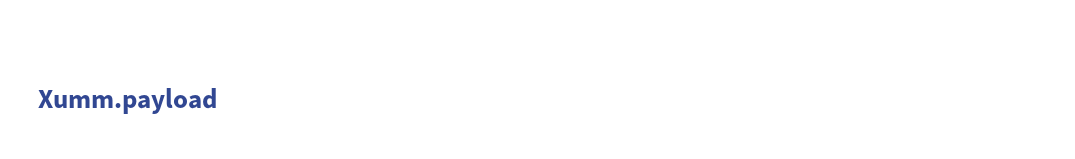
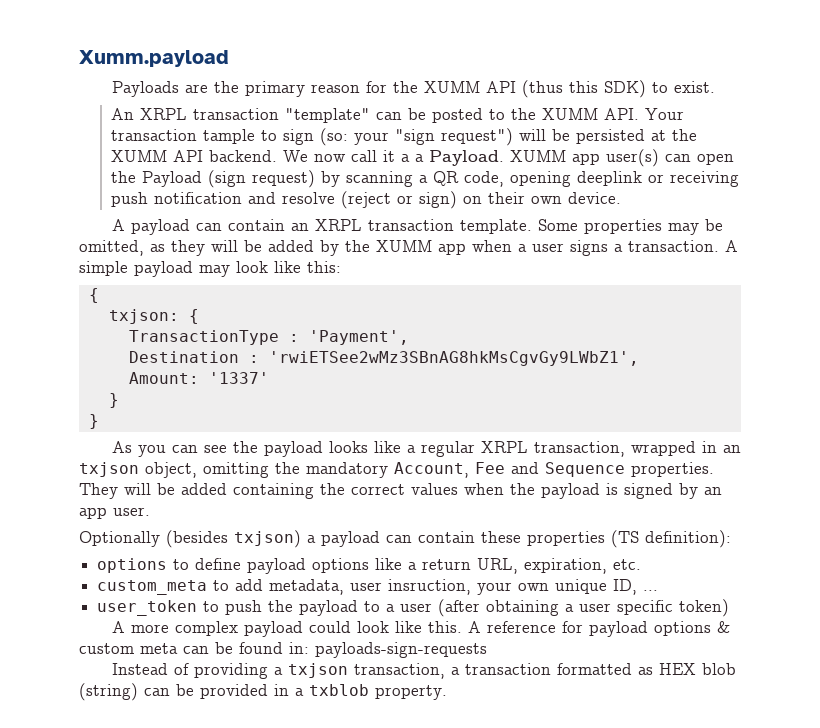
(217, 101) none -> [111,80,715,98] [111,108,685,123] [111,128,698,146] [111,149,735,167] [111,170,740,188] [111,191,622,209] [111,219,723,235] [79,240,738,256] [79,261,341,277] [88,288,99,303] [108,309,199,324] [128,330,409,345] [128,351,639,366] [128,372,269,384] [108,393,119,408] [88,414,99,429] [111,441,741,457] [79,462,714,478] [79,483,722,499] [79,507,150,519] [79,530,731,548] [97,558,642,574] [97,579,659,595] [97,599,730,617] [111,621,730,637] [79,642,487,658] [111,663,736,679] [79,683,447,701] // Payloads are the primary reason for the XUMM API (thus this SDK) to exist. // An XRPL transaction "template" can be posted to the XUMM API. Your transaction tample to sign (so: your "sign request") will be persisted at the XUMM API backend. We now call it a a Payload. XUMM app user(s) can open the Payload (sign request) by scanning a QR code, opening deeplink or receiving push notification and resolve (reject or sign) on their own device. // A payload can contain an XRPL transaction template. Some properties may be omitted, as they will be added by the XUMM app when a user signs a transaction. A simple payload may look like this: // { // txjson: { // TransactionType : 'Payment', // Destination : 'rwiETSee2wMz3SBnAG8hkMsCgvGy9LWbZ1', // Amount: '1337' // } // } // As you can see the payload looks like a regular XRPL transaction, wrapped in an txjson object, omitting the mandatory Account, Fee and Sequence properties. They will be added containing the correct values when the payload is signed by an app user. // Optionally (besides txjson) a payload can contain these properties (TS definition): // options to define payload options like a return URL, expiration, etc. // custom_meta to add metadata, user insruction, your own unique ID, ... // user_token to push the payload to a user (after obtaining a user specific token) // A more complex payload could look like this. A reference for payload options & custom meta can be found in: payloads-sign-requests // Instead of providing a txjson transaction, a transaction formatted as HEX blob (string) can be provided in a txblob property.

